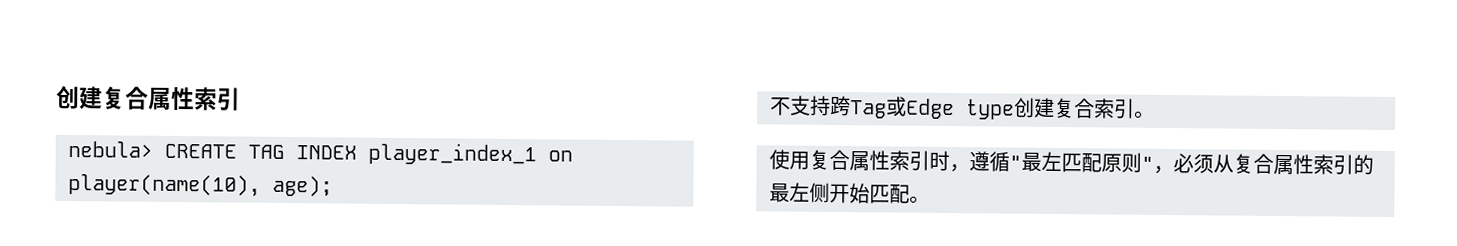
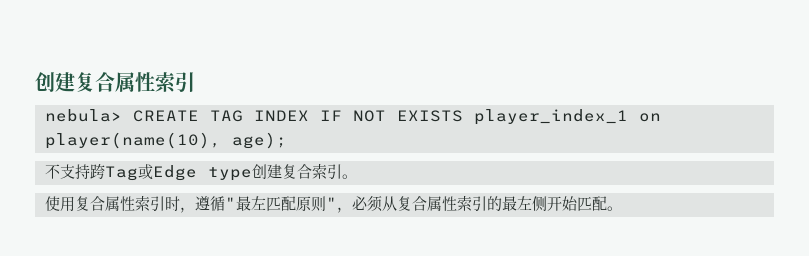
(357, 152) none -> [319,110,463,122] IF NOT EXISTS

